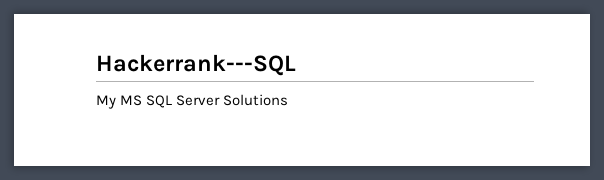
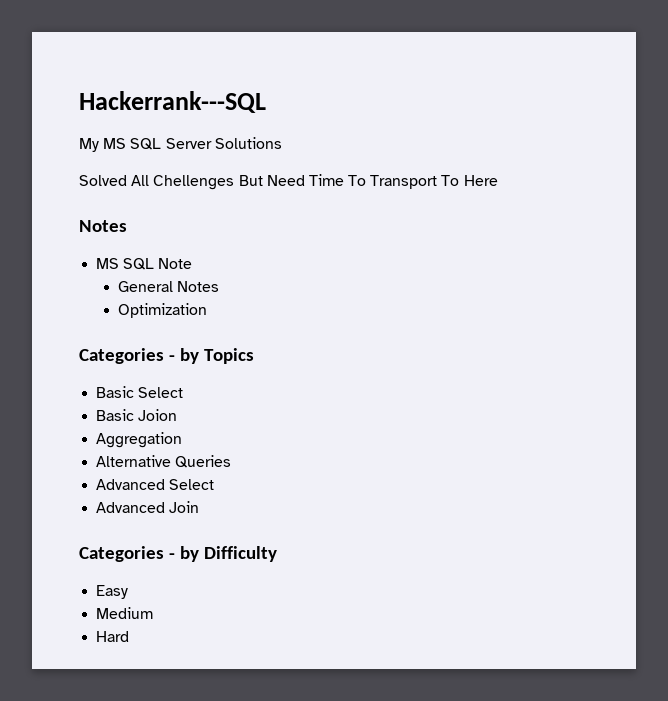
(289, 100) none -> [79,174,498,190] [79,220,127,232] [96,258,193,270] [117,281,219,292] [117,303,207,318] [79,348,255,364] [96,386,184,398] [96,409,178,421] [96,432,183,448] [96,455,232,468] [96,479,215,490] [96,501,200,513] [79,546,278,562] [96,585,129,599] [96,607,154,619] [96,631,130,642] // Solved All Chellenges But Need Time To Transport To Here // Notes // MS SQL Note // General Notes // Optimization // Categories - by Topics // Basic Select // Basic Joion // Aggregation // Alternative Queries // Advanced Select // Advanced Join // Categories - by Difficulty // Easy // Medium // Hard

